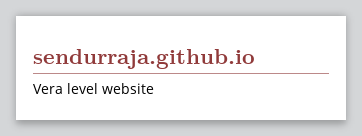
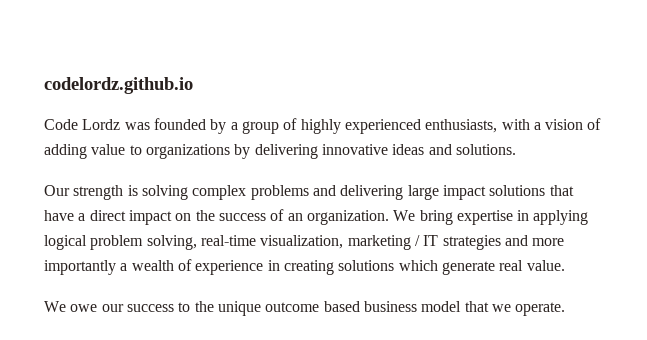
[33,49,255,69] [33,83,154,94] sendurraja.github.io // Vera level website -> [44,77,193,94] [44,118,602,134] [44,144,516,159] [44,185,574,200] [44,209,589,225] [44,235,565,250] [44,259,565,275] [44,301,566,316] codelordz.github.io // Code Lordz was founded by a group of highly experienced enthusiasts, with a vision of adding value to organizations by delivering innovative ideas and solutions. // Our strength is solving complex problems and delivering large impact solutions that have a direct impact on the success of an organization. We bring expertise in applying logical problem solving, real-time visualization, marketing / IT strategies and more importantly a wealth of experience in creating solutions which generate real value. // We owe our success to the unique outcome based business model that we operate.

